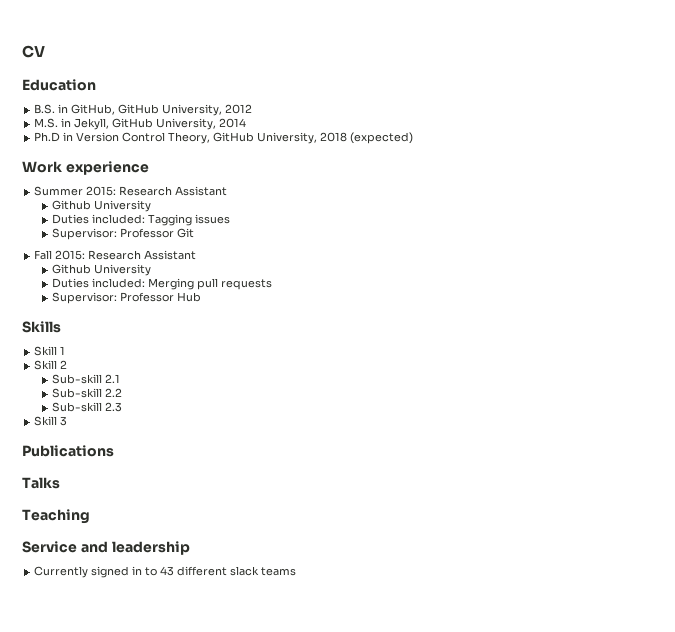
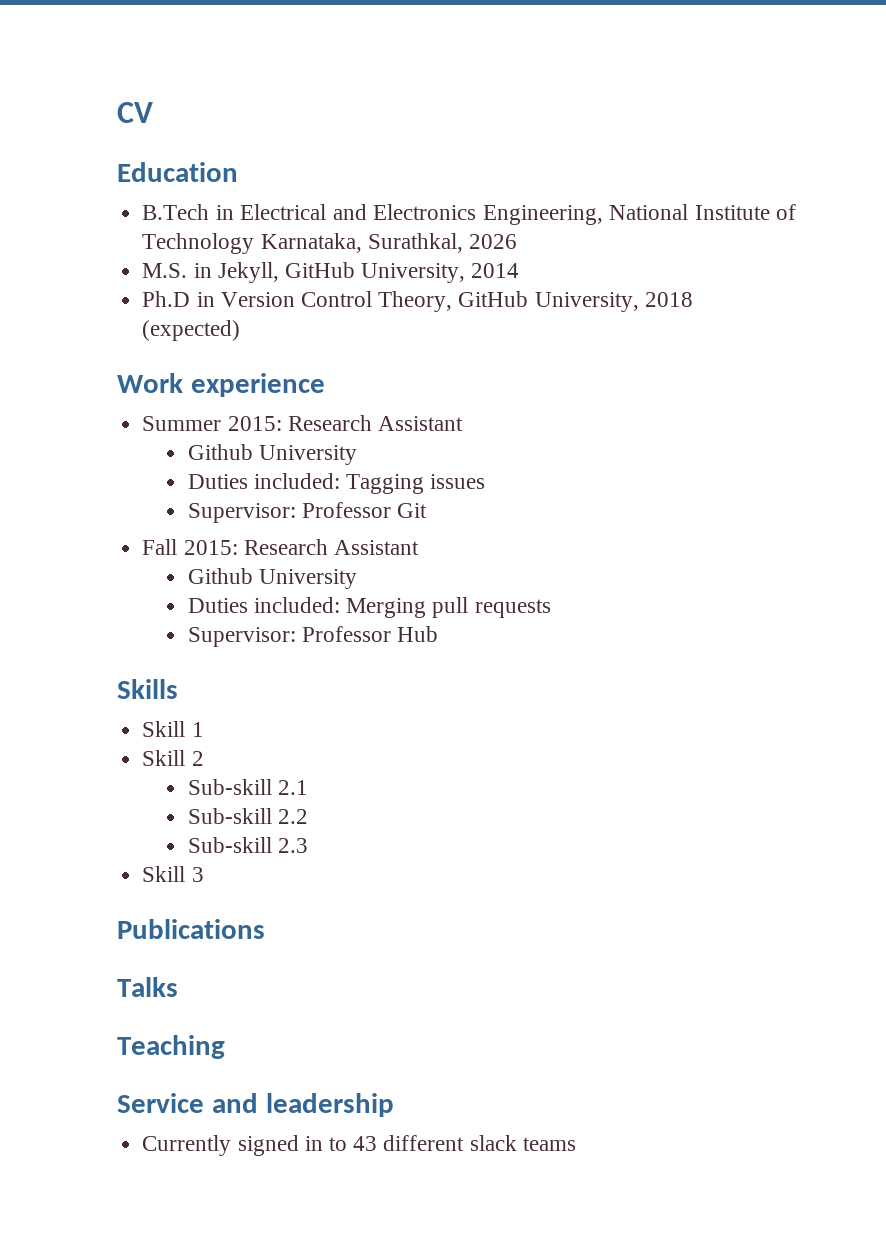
[34,104,253,116] B.S. in GitHub, GitHub University, 2012 -> [142,204,796,225] [142,233,517,254] B.Tech in Electrical and Electronics Engineering, National Institute of Technology Karnataka, Surathkal, 2026

